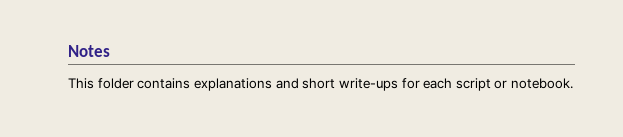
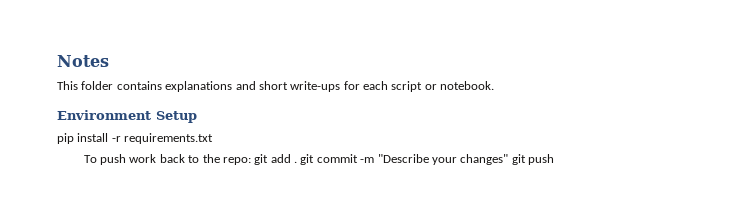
(574, 83) none -> [57,110,197,123] [57,133,214,144] [83,154,555,165] // Environment Setup // pip install -r requirements.txt // To push work back to the repo: git add . git commit -m "Describe your changes" git push

